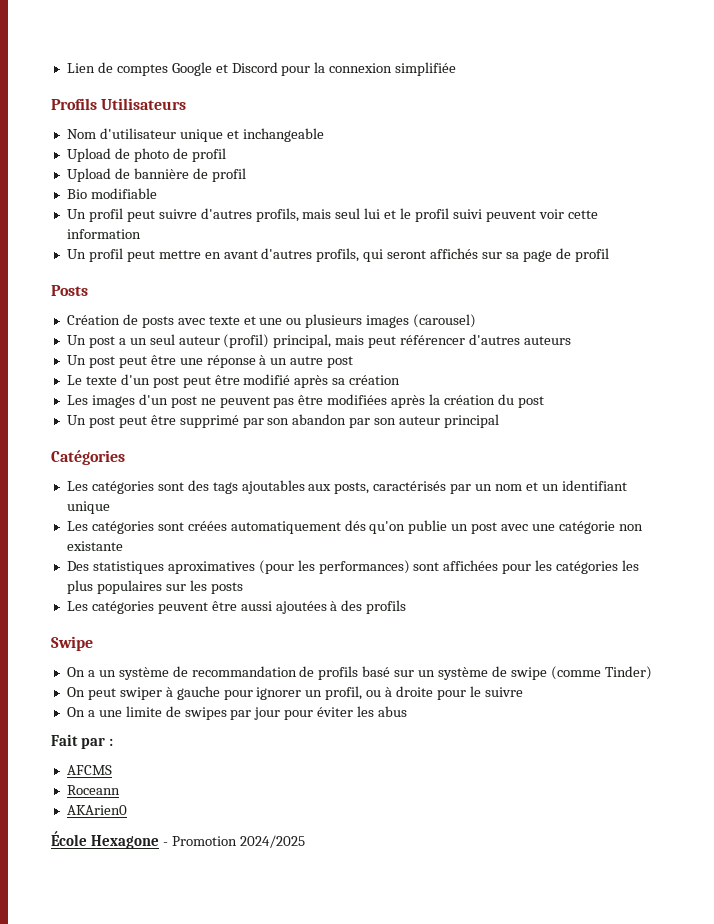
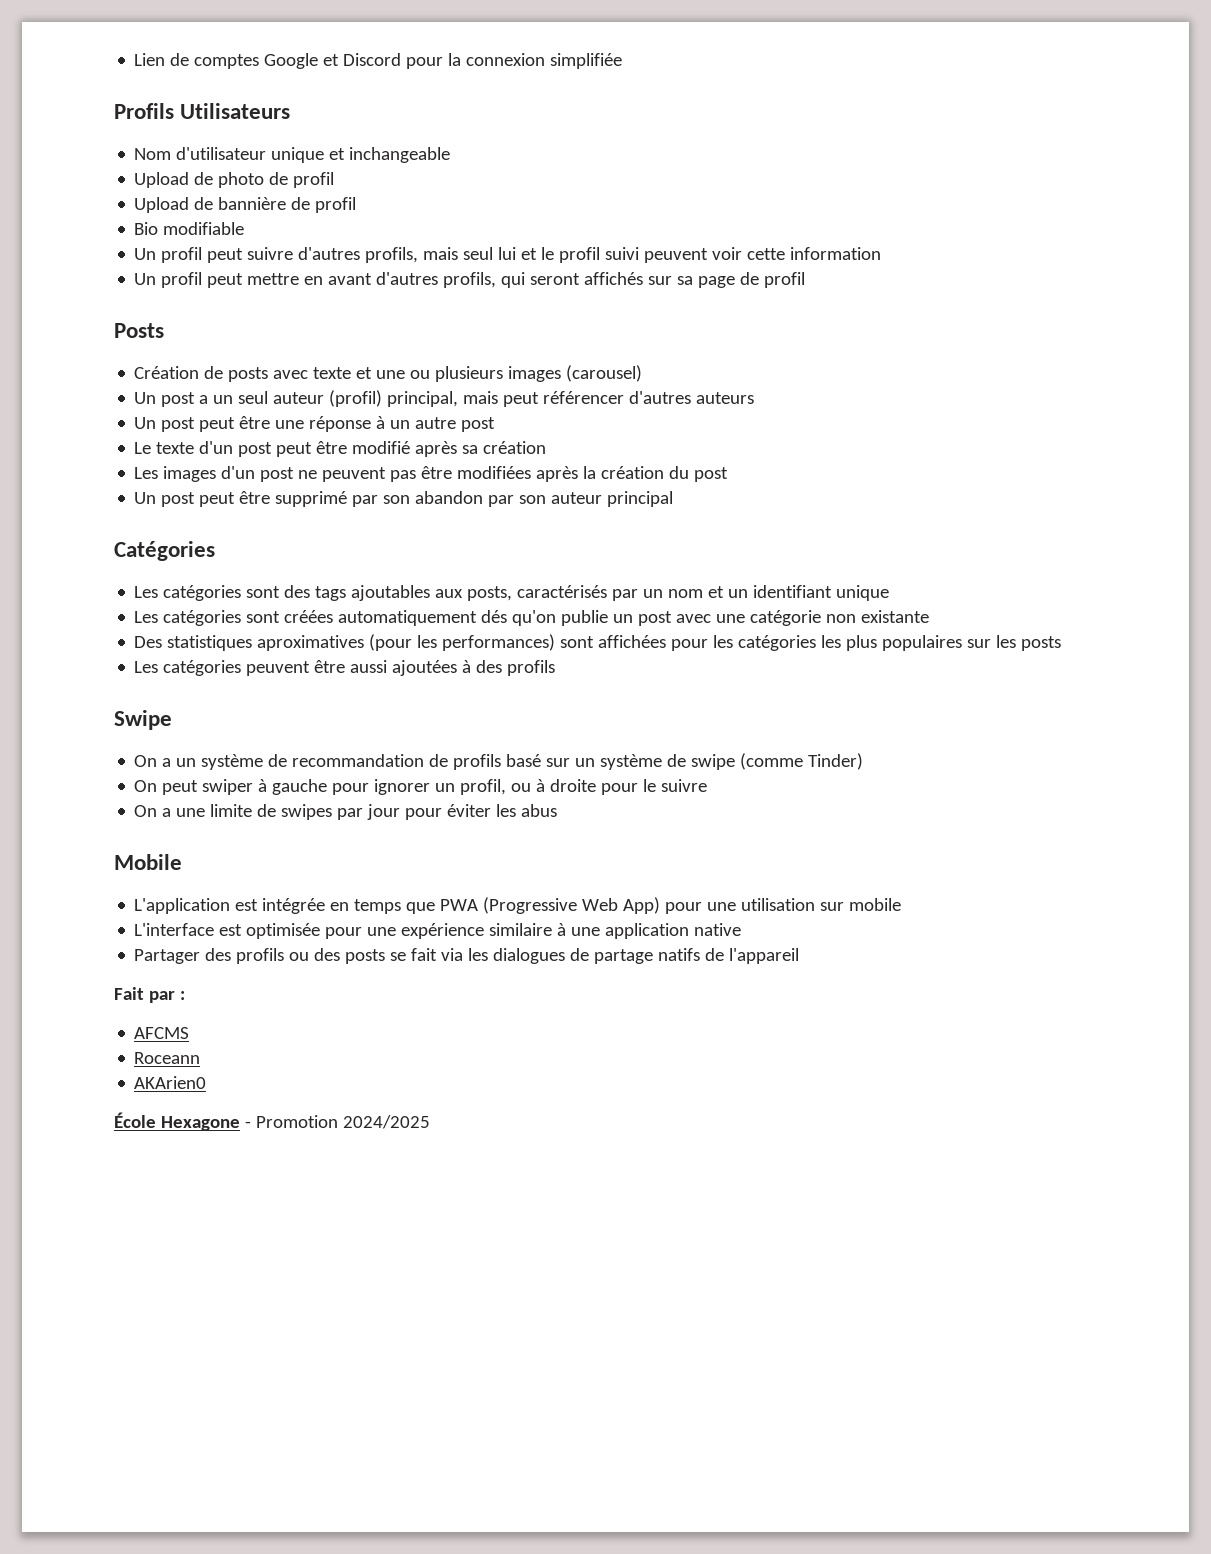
(408, 711) none -> [114,854,182,870] [134,897,902,914] [134,923,742,939] [134,948,800,964] // Mobile // L'application est intégrée en temps que PWA (Progressive Web App) pour une utilisation sur mobile // L'interface est optimisée pour une expérience similaire à une application native // Partager des profils ou des posts se fait via les dialogues de partage natifs de l'appareil

